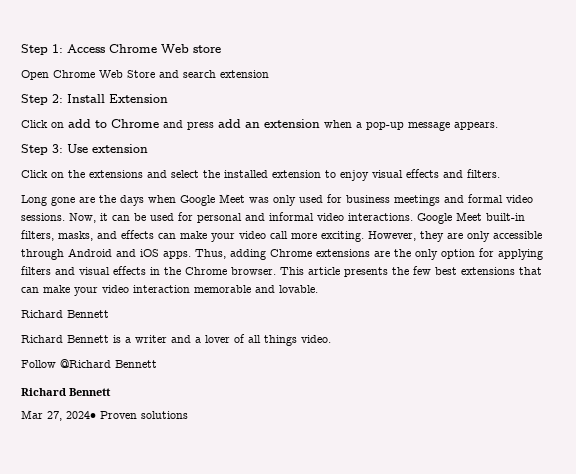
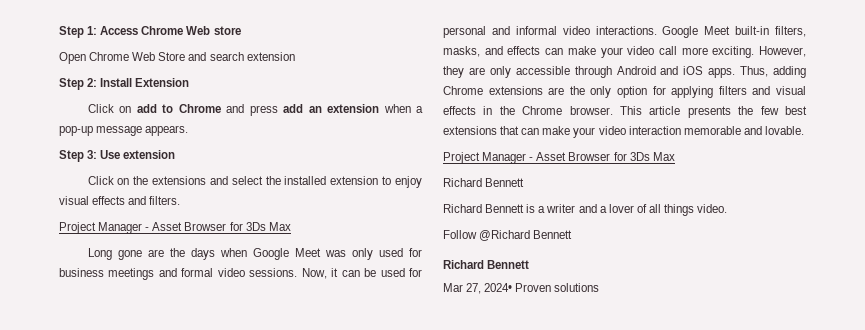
(500, 173) none -> [59,222,291,234] // Project Manager - Asset Browser for 3Ds Max
(318, 289) none -> [443,152,675,164] // Project Manager - Asset Browser for 3Ds Max

